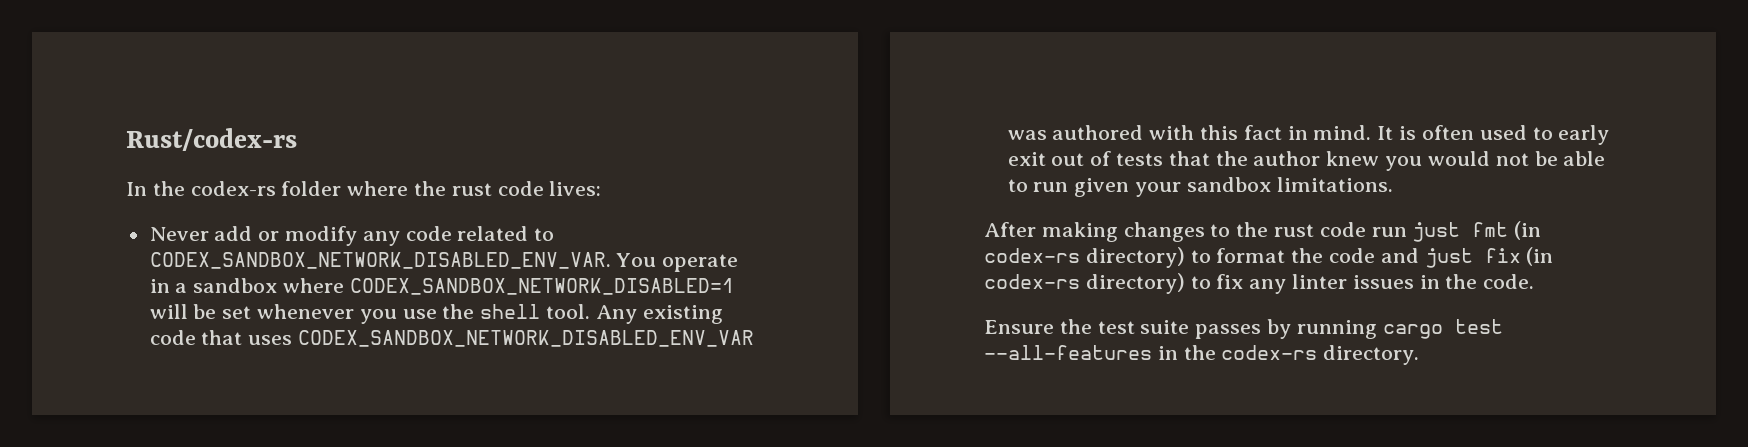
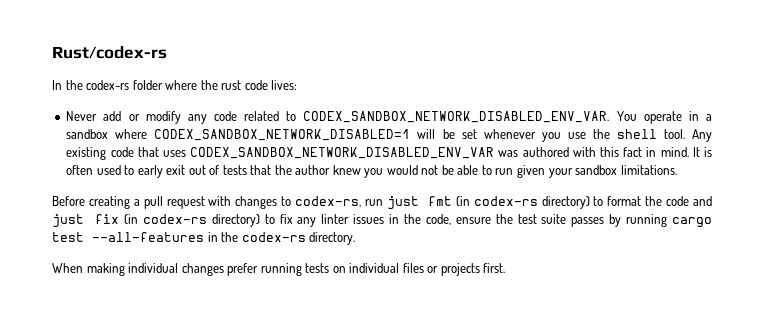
[984,222,1366,242] After making changes to the rust code -> [52,196,362,209] Before creating a pull request with changes to codex-rs,
[1483,274,1535,289] [984,320,1054,334] code. // Ensure -> [425,214,491,225] code, ensure
(1420, 355) none -> [52,263,506,276] // When making individual changes prefer running tests on individual files or projects first.

